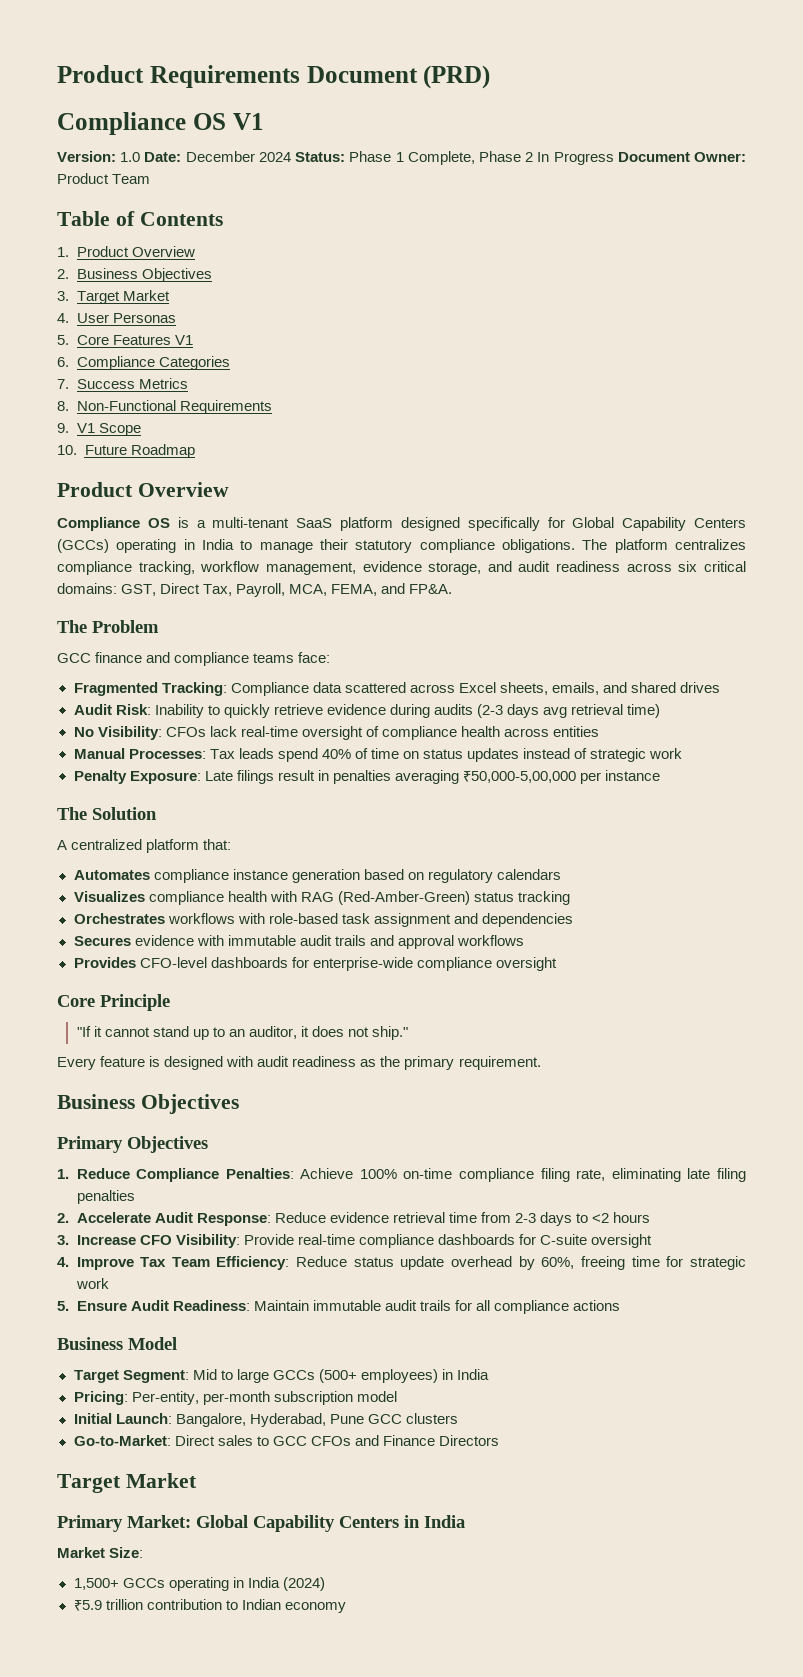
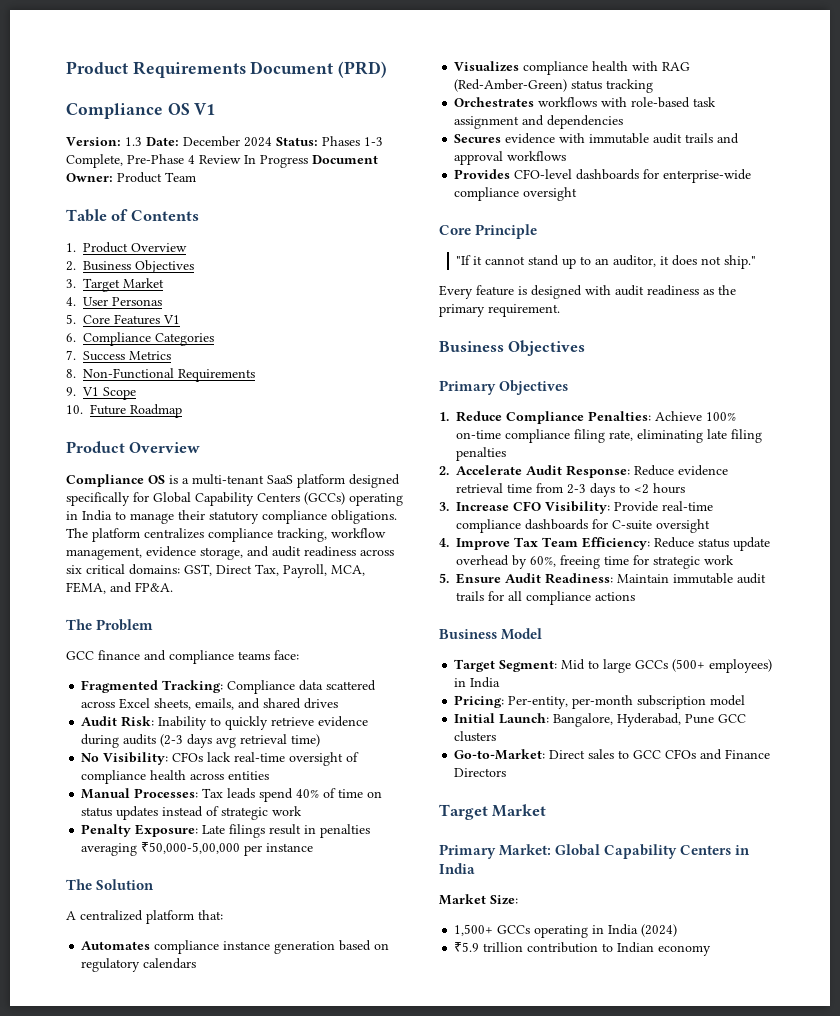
[120,152,141,162] 1.0 -> [125,137,142,146] 1.3
[349,151,534,165] Phase 1 Complete, Phase 2 -> [322,136,383,146] [66,154,241,168] Phases 1-3 Complete, Pre-Phase 4 Review

